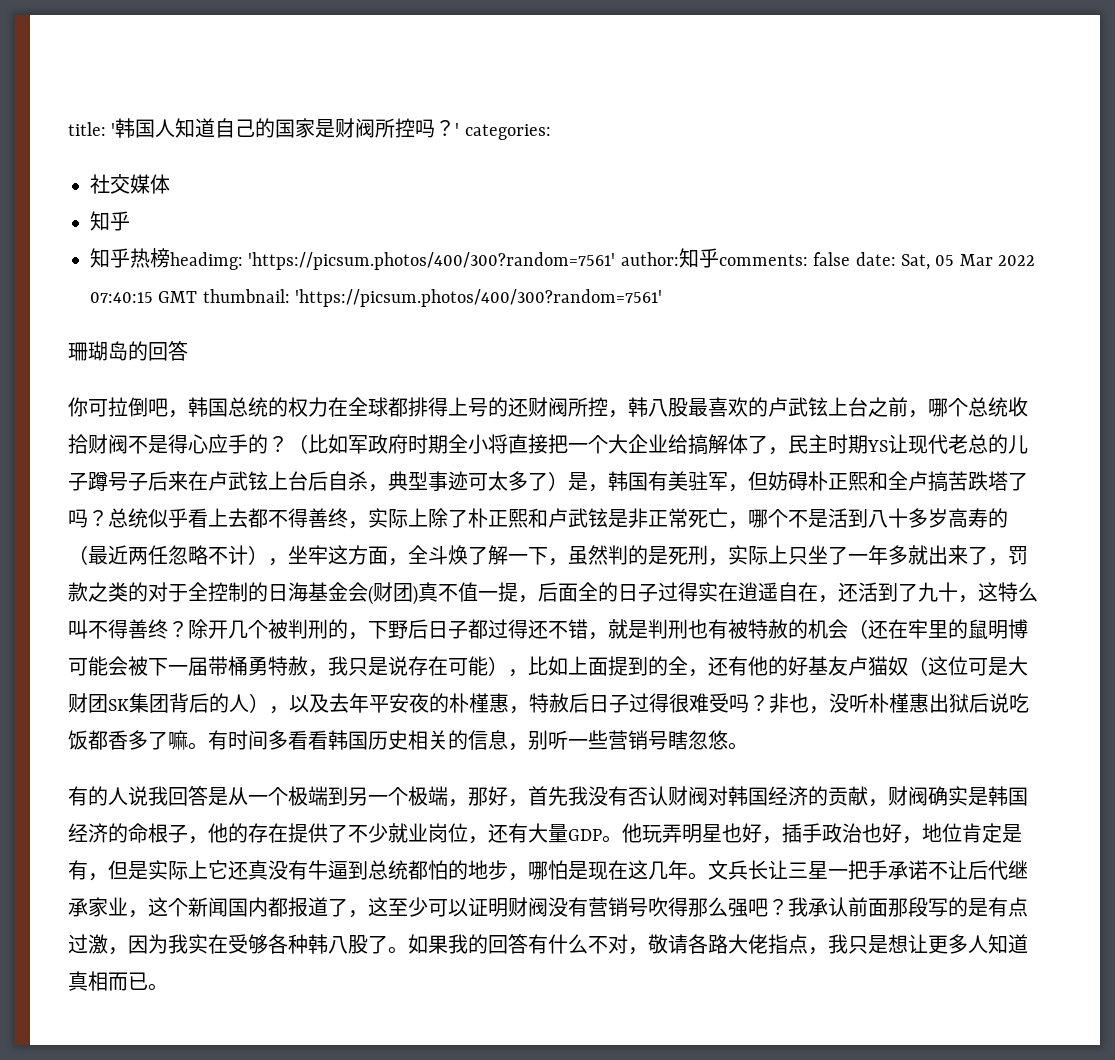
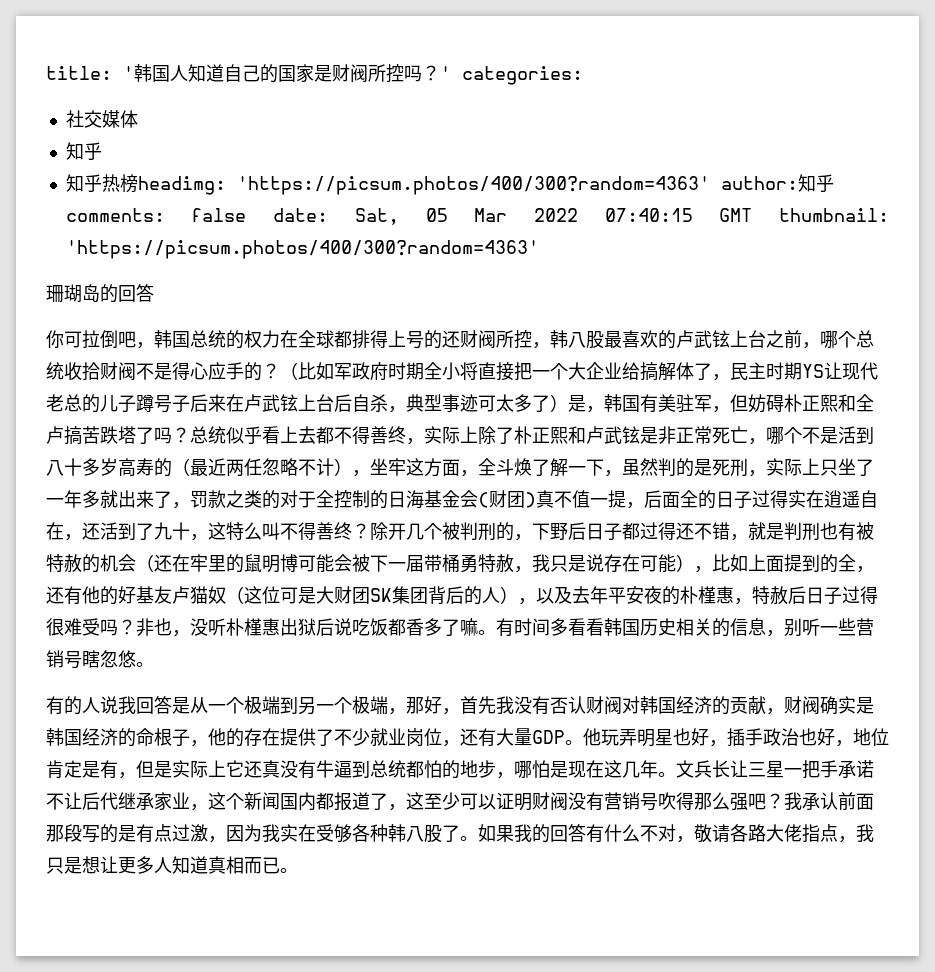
[248,252,616,270] 'https://picsum.photos/400/300?random=7561' -> [236,176,710,195] 'https://picsum.photos/400/300?random=4363'
[295,289,663,307] 'https://picsum.photos/400/300?random=7561' -> [65,240,539,259] 'https://picsum.photos/400/300?random=4363'

